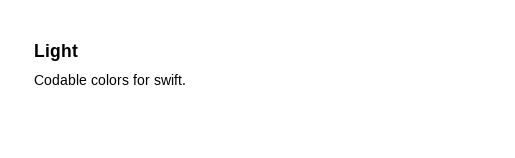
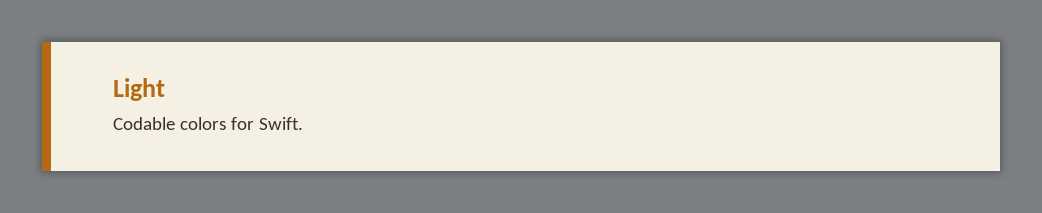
[154,74,186,85] swift. -> [258,117,303,130] Swift.

